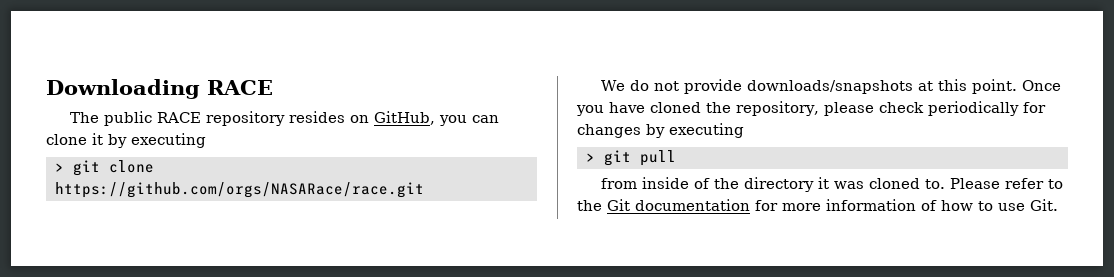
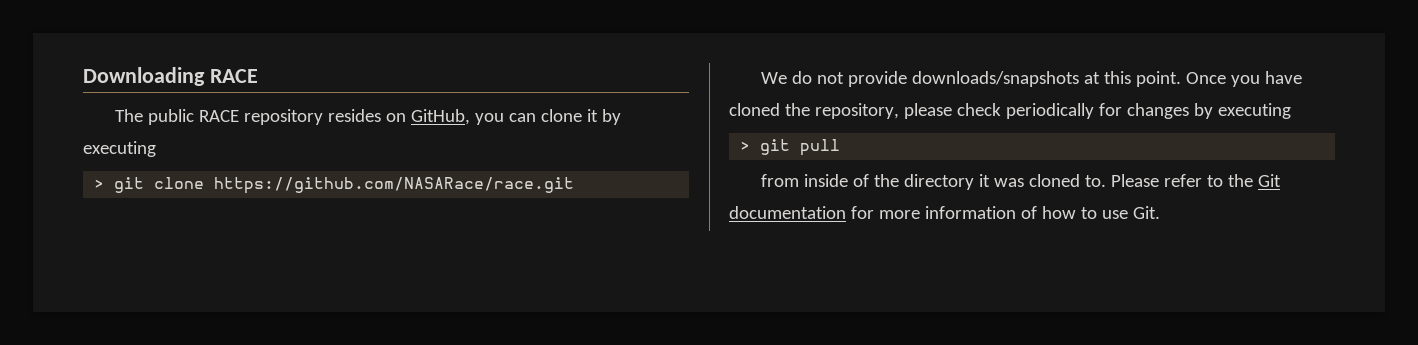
[54,182,424,198] https://github.com/orgs/NASARace/race.git -> [214,177,575,194] https://github.com/NASARace/race.git

